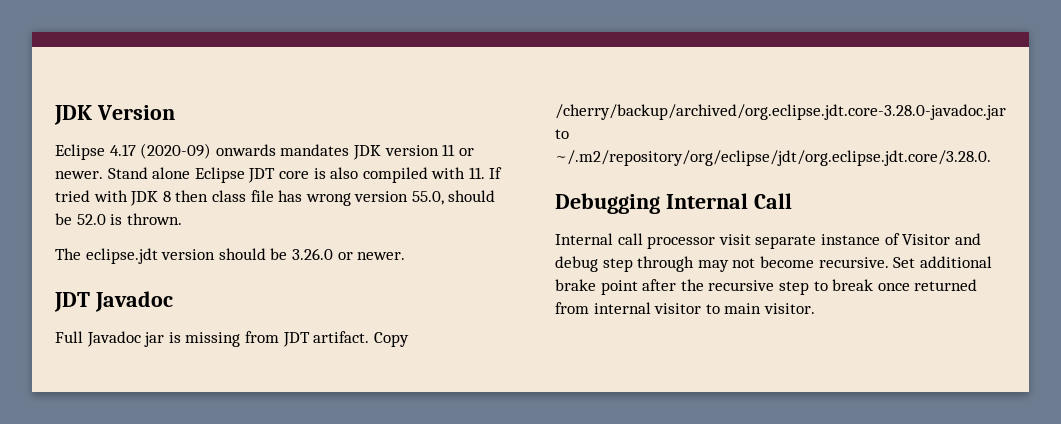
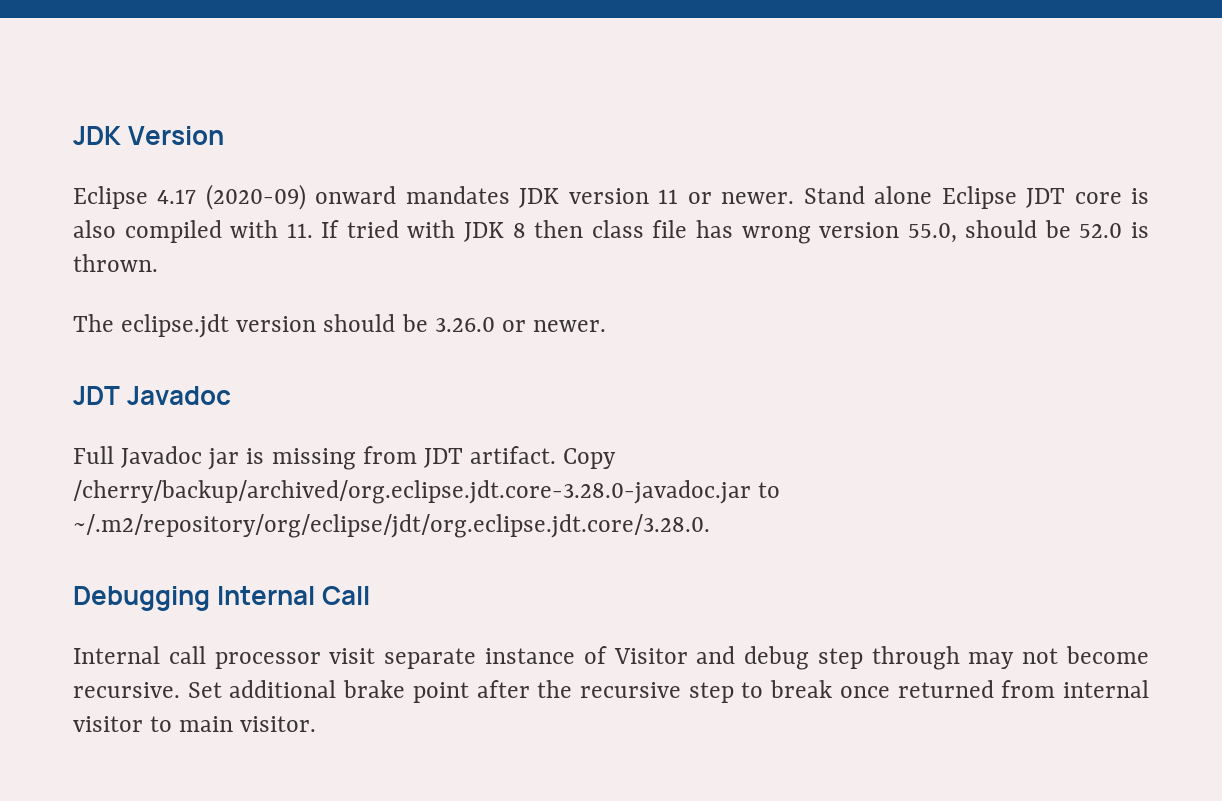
[215,144,276,156] onwards -> [315,186,397,204] onward

